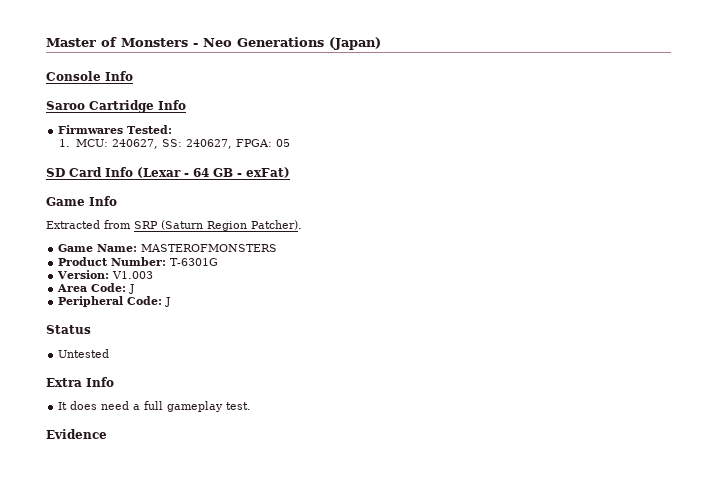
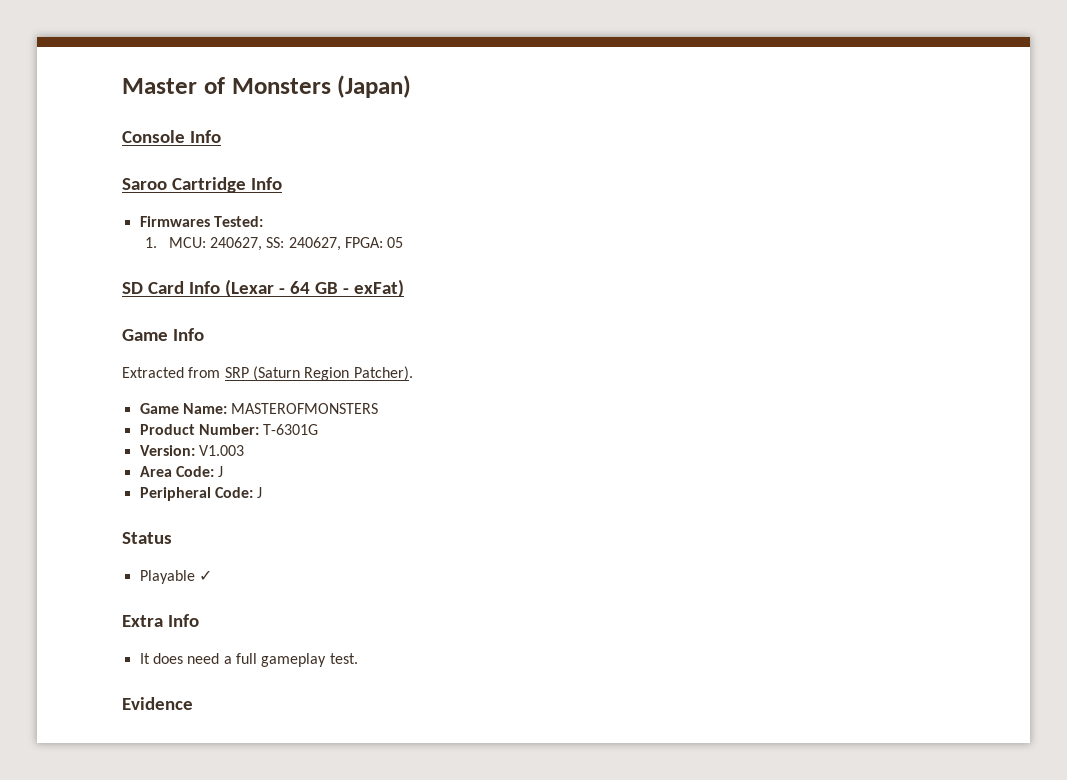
[193,37,324,47] - Neo Generations -> (331, 86) none
[58,349,110,358] Untested -> [139,570,212,584] Playable ✓

